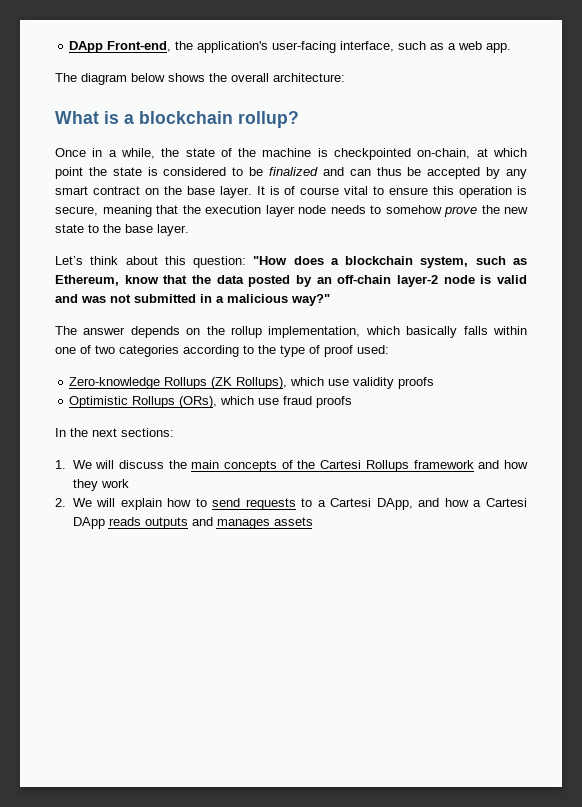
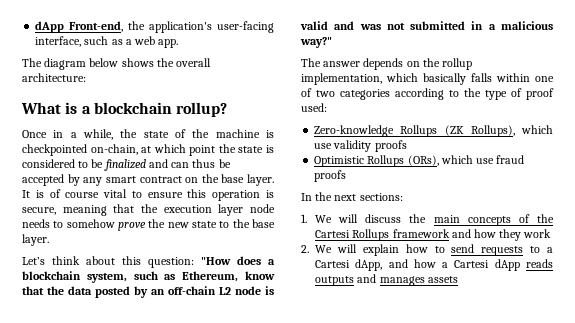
[69,41,104,53] DApp -> [35,21,65,33] dApp
[397,275,438,287] layer-2 -> [219,287,231,295] L2
[376,498,413,510] DApp, -> [355,259,383,271] dApp,
[72,517,105,529] DApp -> [494,259,520,271] dApp

